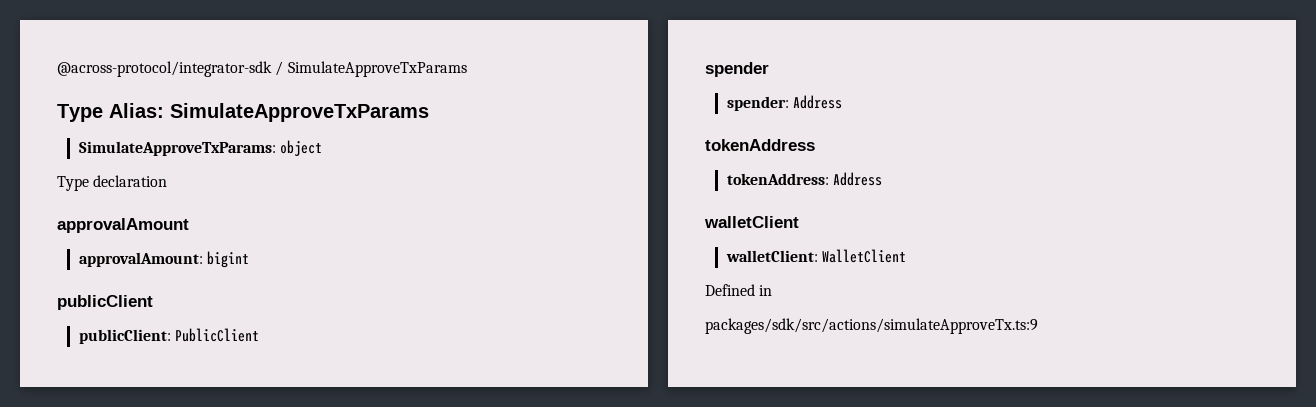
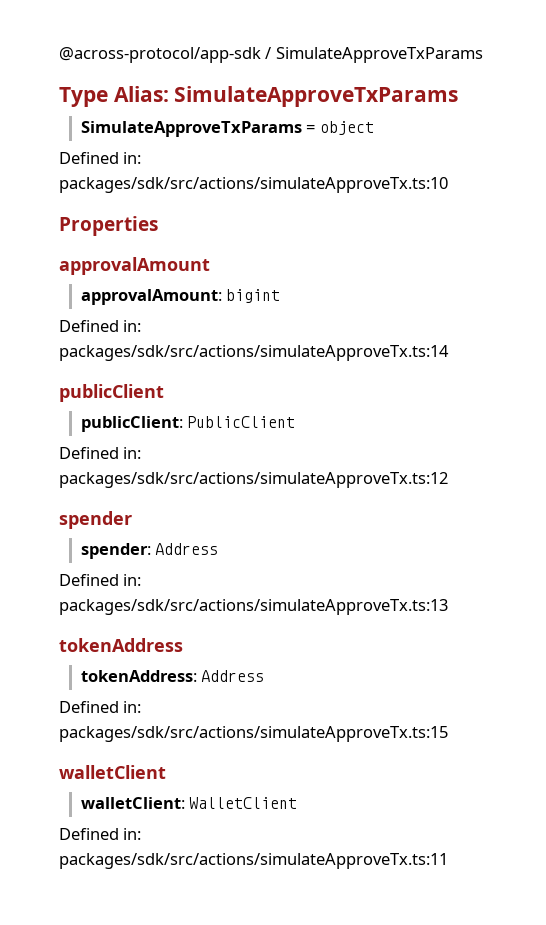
[57,61,272,77] @across-protocol/integrator-sdk -> [59,47,261,63] @across-protocol/app-sdk
[78,141,276,156] SimulateApproveTxParams: -> [80,121,316,137] SimulateApproveTxParams =
[57,175,168,191] Type declaration -> [59,152,142,164] [59,177,448,193] [59,216,158,236] Defined in: packages/sdk/src/actions/simulateApproveTx.ts:10 // Properties
(249, 259) none -> [59,320,142,332] [59,345,449,361] // Defined in: packages/sdk/src/actions/simulateApproveTx.ts:14
(259, 335) none -> [59,447,142,459] [59,472,448,488] // Defined in: packages/sdk/src/actions/simulateApproveTx.ts:12
(842, 102) none -> [59,574,142,586] [59,599,448,615] // Defined in: packages/sdk/src/actions/simulateApproveTx.ts:13
(882, 179) none -> [59,701,142,713] [59,726,448,742] // Defined in: packages/sdk/src/actions/simulateApproveTx.ts:15
[759,285,773,296] [705,318,1038,334] in // packages/sdk/src/actions/simulateApproveTx.ts:9 -> [123,828,142,840] [59,853,448,869] in: packages/sdk/src/actions/simulateApproveTx.ts:11

